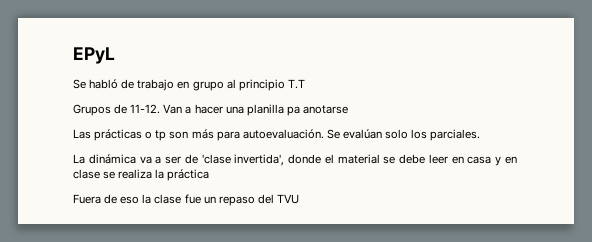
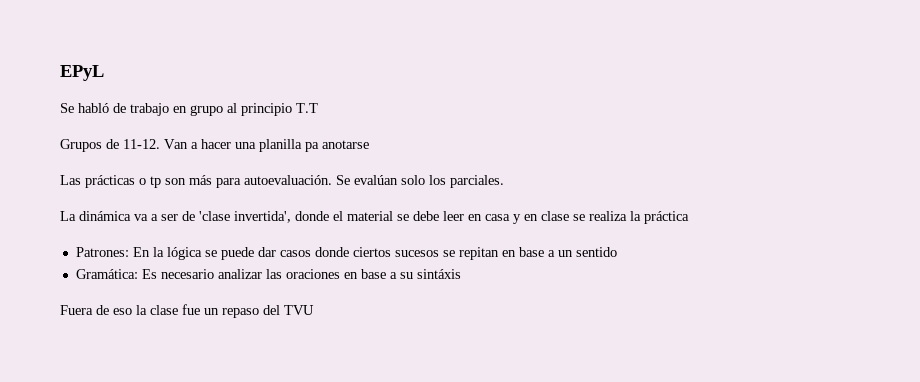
(210, 175) none -> [75,247,617,260] [75,269,461,279] // Patrones: En la lógica se puede dar casos donde ciertos sucesos se repitan en base a un sentido // Gramática: Es necesario analizar las oraciones en base a su sintáxis

